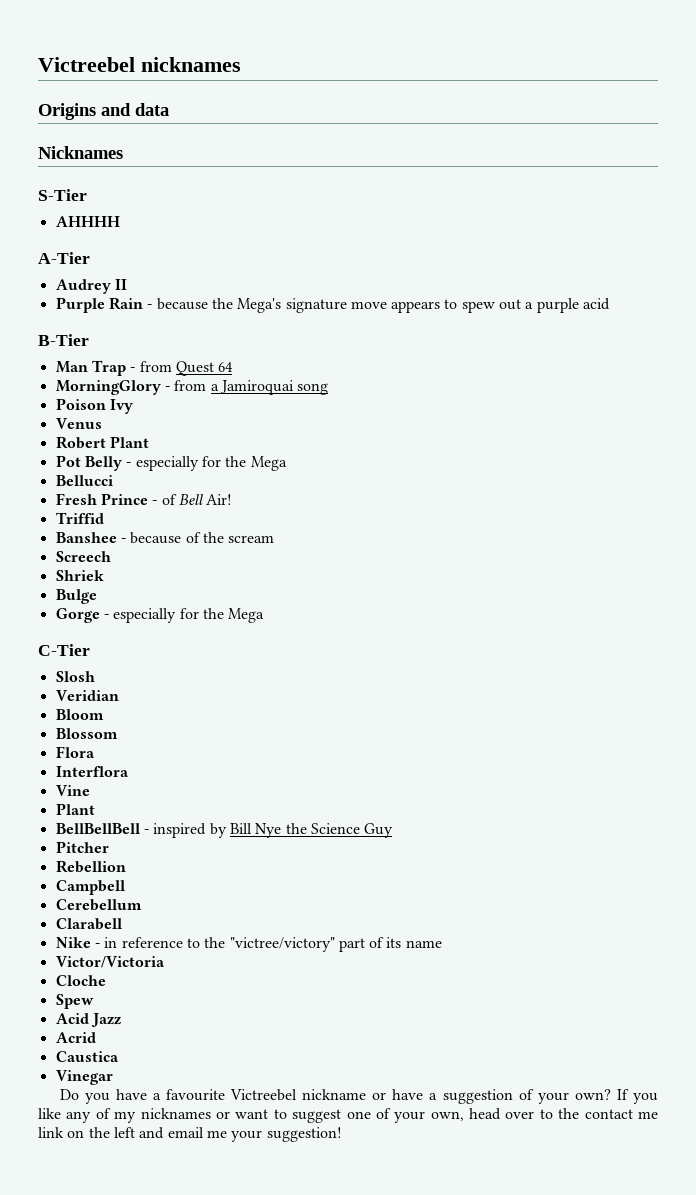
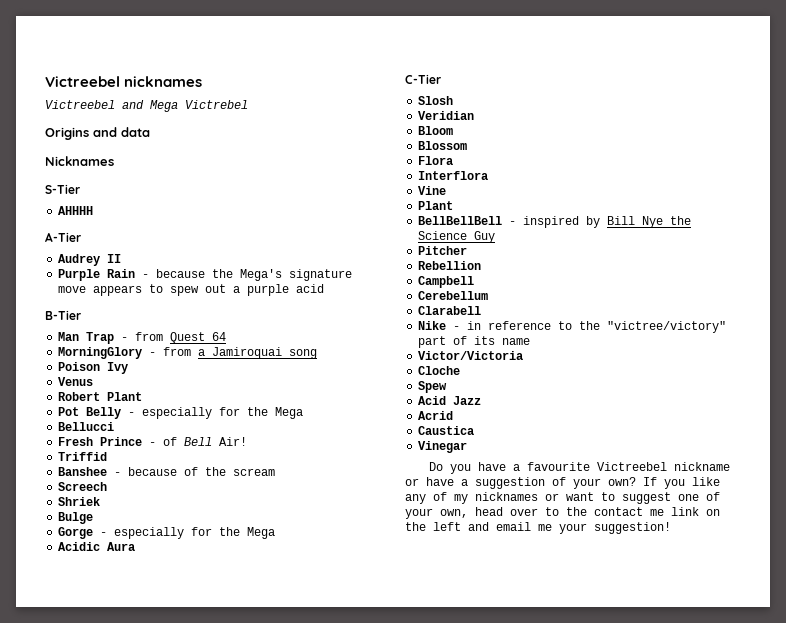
(241, 64) none -> [45,100,248,112] // Victreebel and Mega Victrebel
(265, 615) none -> [58,542,136,551] // Acidic Aura

